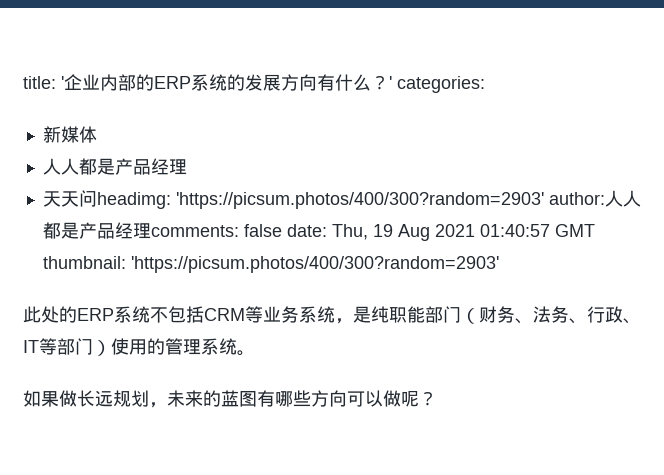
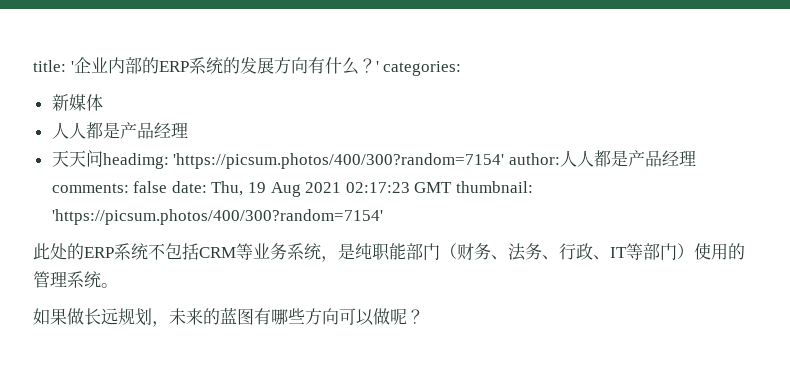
[175,192,544,209] 'https://picsum.photos/400/300?random=2903' -> [173,153,505,169] 'https://picsum.photos/400/300?random=7154'
[479,224,550,237] 01:40:57 -> [345,182,410,193] 02:17:23
[130,256,499,273] 'https://picsum.photos/400/300?random=2903' -> [51,209,383,225] 'https://picsum.photos/400/300?random=7154'

